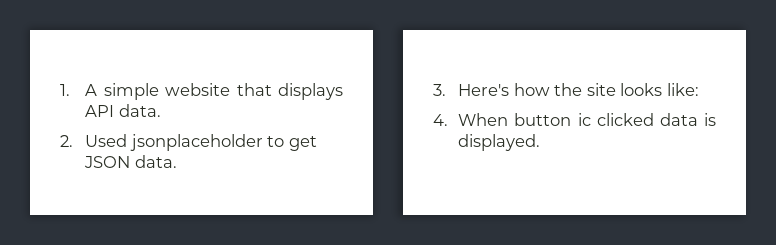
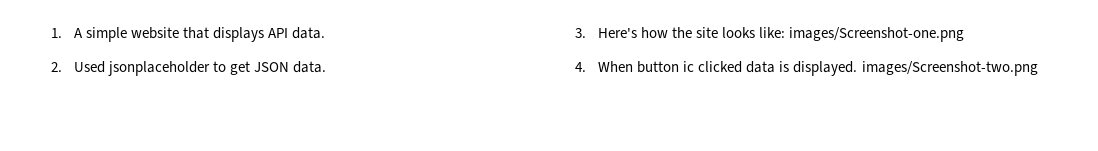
(699, 89) none -> [789,27,965,42] images/Screenshot-one.png
(541, 142) none -> [861,61,1038,76] images/Screenshot-two.png

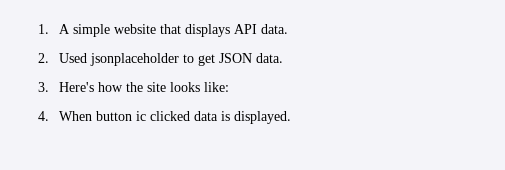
[789,27,965,42] images/Screenshot-one.png -> (230, 87) none
[861,61,1038,76] images/Screenshot-two.png -> (292, 117) none

